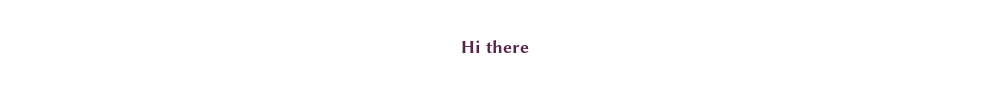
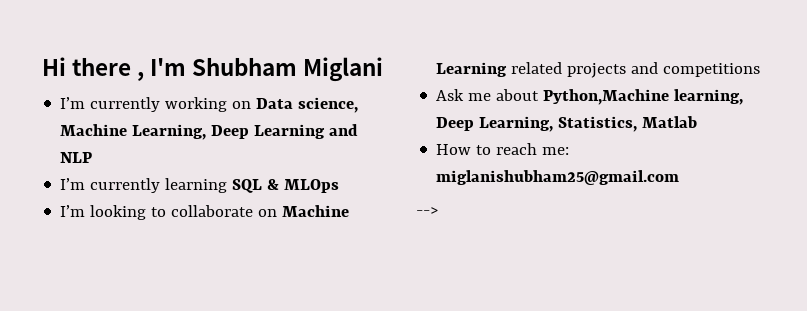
(529, 46) none -> [136,57,384,82] [60,97,359,113] [60,124,359,140] [60,152,93,163] [60,178,340,193] [60,205,350,220] [436,62,761,78] [436,89,744,105] [436,116,698,132] [436,143,570,155] [436,170,680,185] [416,207,438,215] , I'm Shubham Miglani // I’m currently working on Data science, Machine Learning, Deep Learning and NLP // I’m currently learning SQL & MLOps // I’m looking to collaborate on Machine Learning related projects and competitions // Ask me about Python,Machine learning, Deep Learning, Statistics, Matlab // How to reach me: miglanishubham25@gmail.com // -->

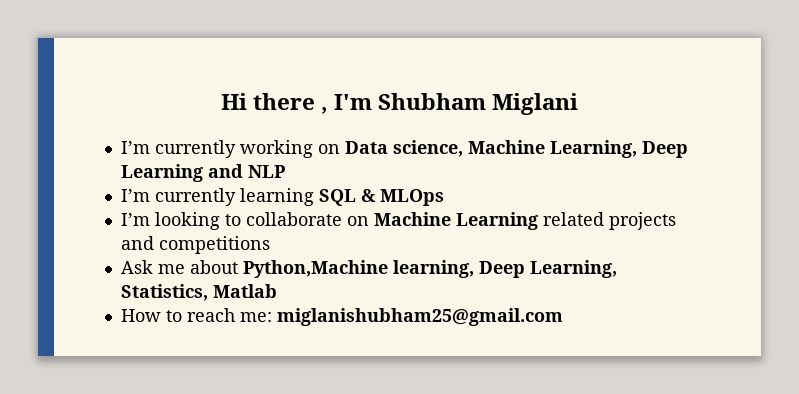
[416,207,438,215] // --> -> (563, 317) none

